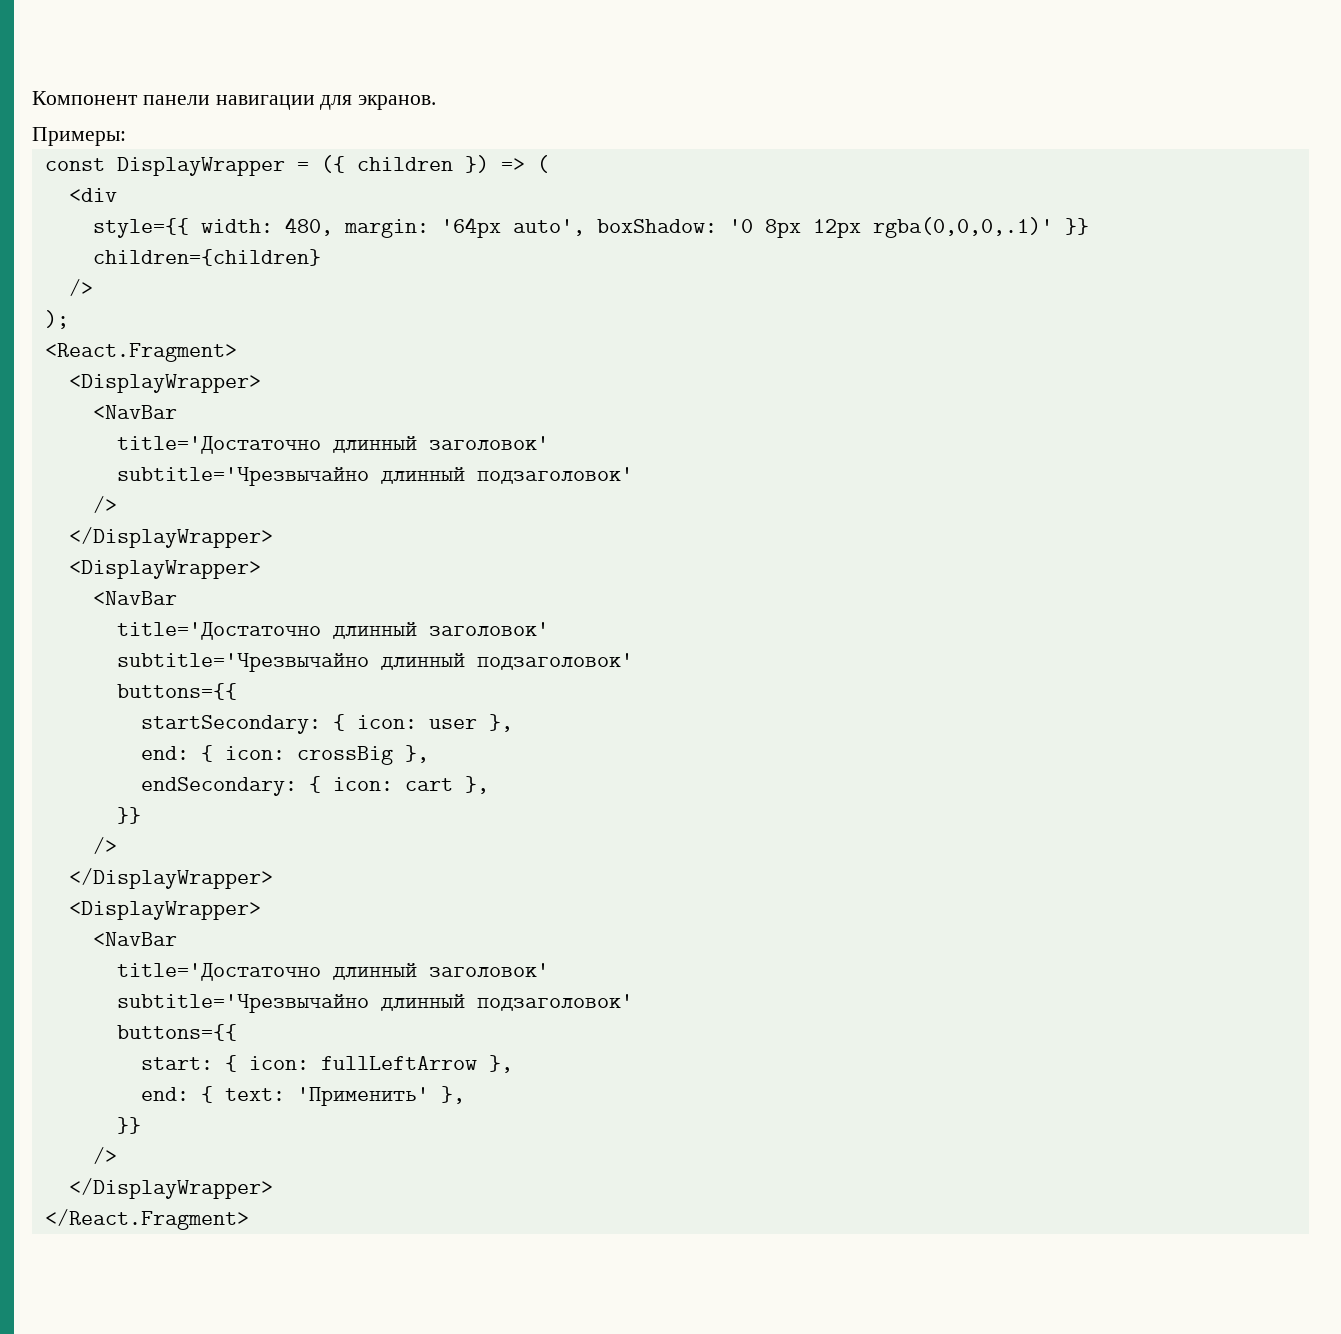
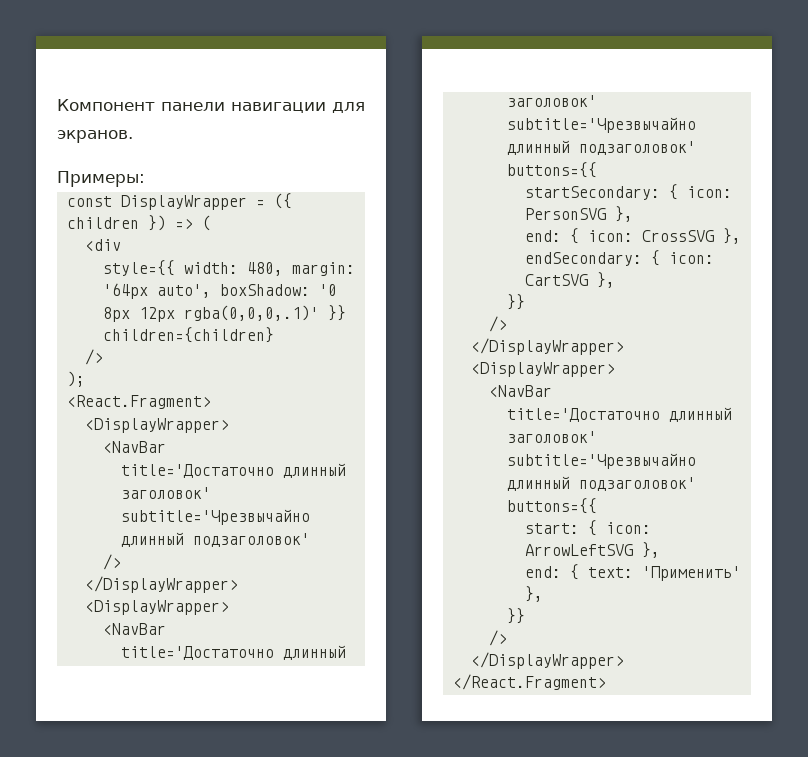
[428,719,477,729] user -> [524,208,606,220] PersonSVG
[296,746,393,765] crossBig -> [641,230,714,242] CrossSVG
[404,778,453,791] cart -> [524,274,588,286] CartSVG
[320,1056,477,1070] fullLeftArrow -> [524,544,633,556] ArrowLeftSVG

